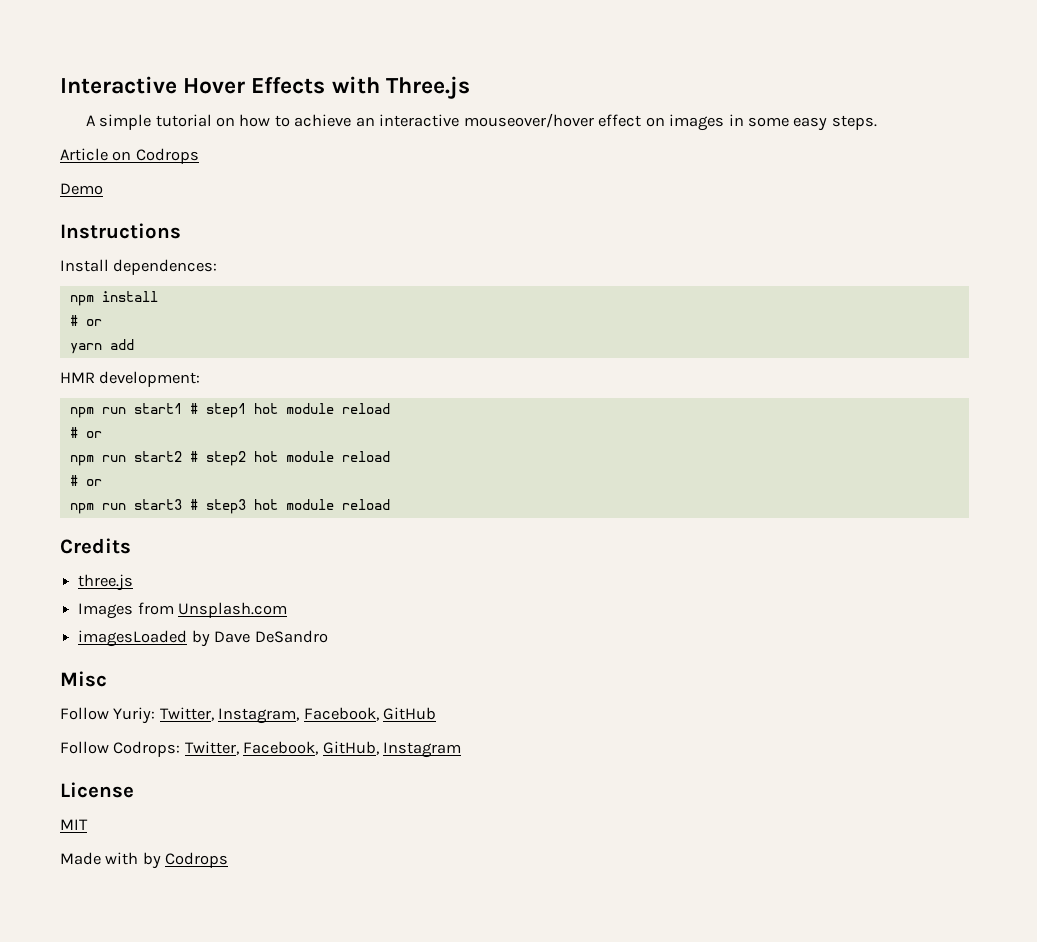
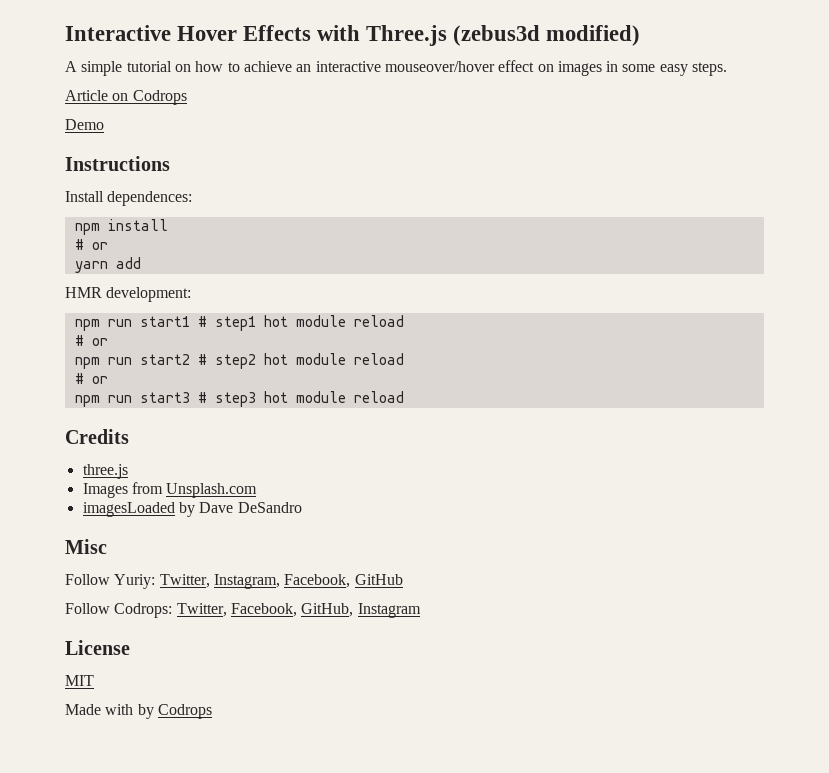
(470, 87) none -> [453,25,641,46] (zebus3d modified)

